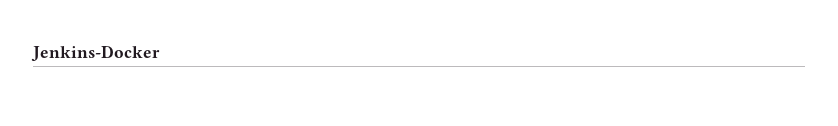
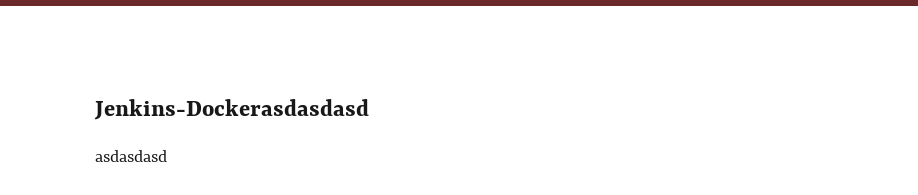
[31,45,160,62] Jenkins-Docker -> [94,99,369,120] [95,150,167,162] Jenkins-Dockerasdasdasd // asdasdasd

